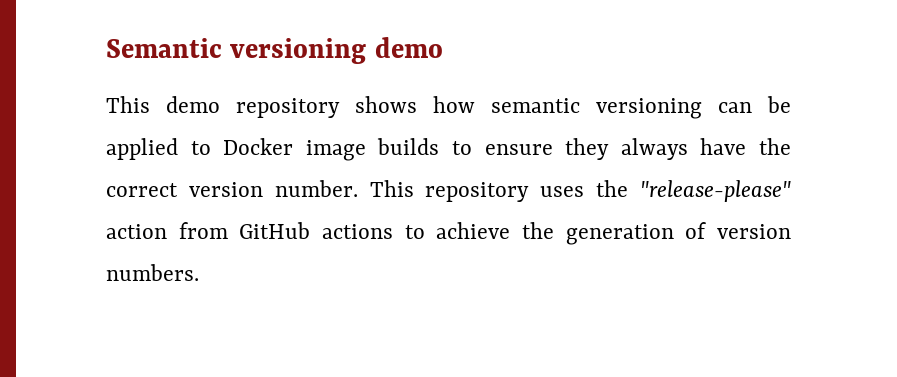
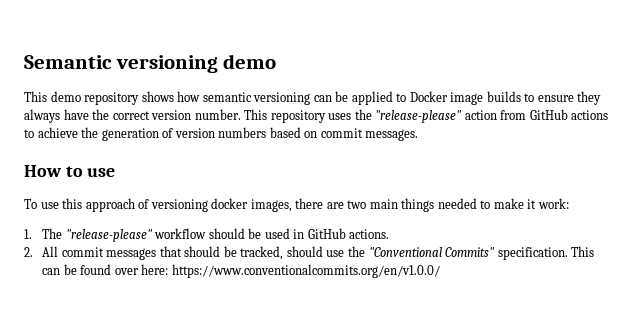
[106,264,199,281] numbers. -> [218,127,419,141] [24,165,116,177] [24,198,569,212] [24,228,390,242] [24,246,595,260] [42,264,440,278] numbers based on commit messages. // How to use // To use this approach of versioning docker images, there are two main things needed to make it work: // 1. The "release-please" workflow should be used in GitHub actions. // 2. All commit messages that should be tracked, should use the "Conventional Commits" specification. This can be found over here: https://www.conventionalcommits.org/en/v1.0.0/

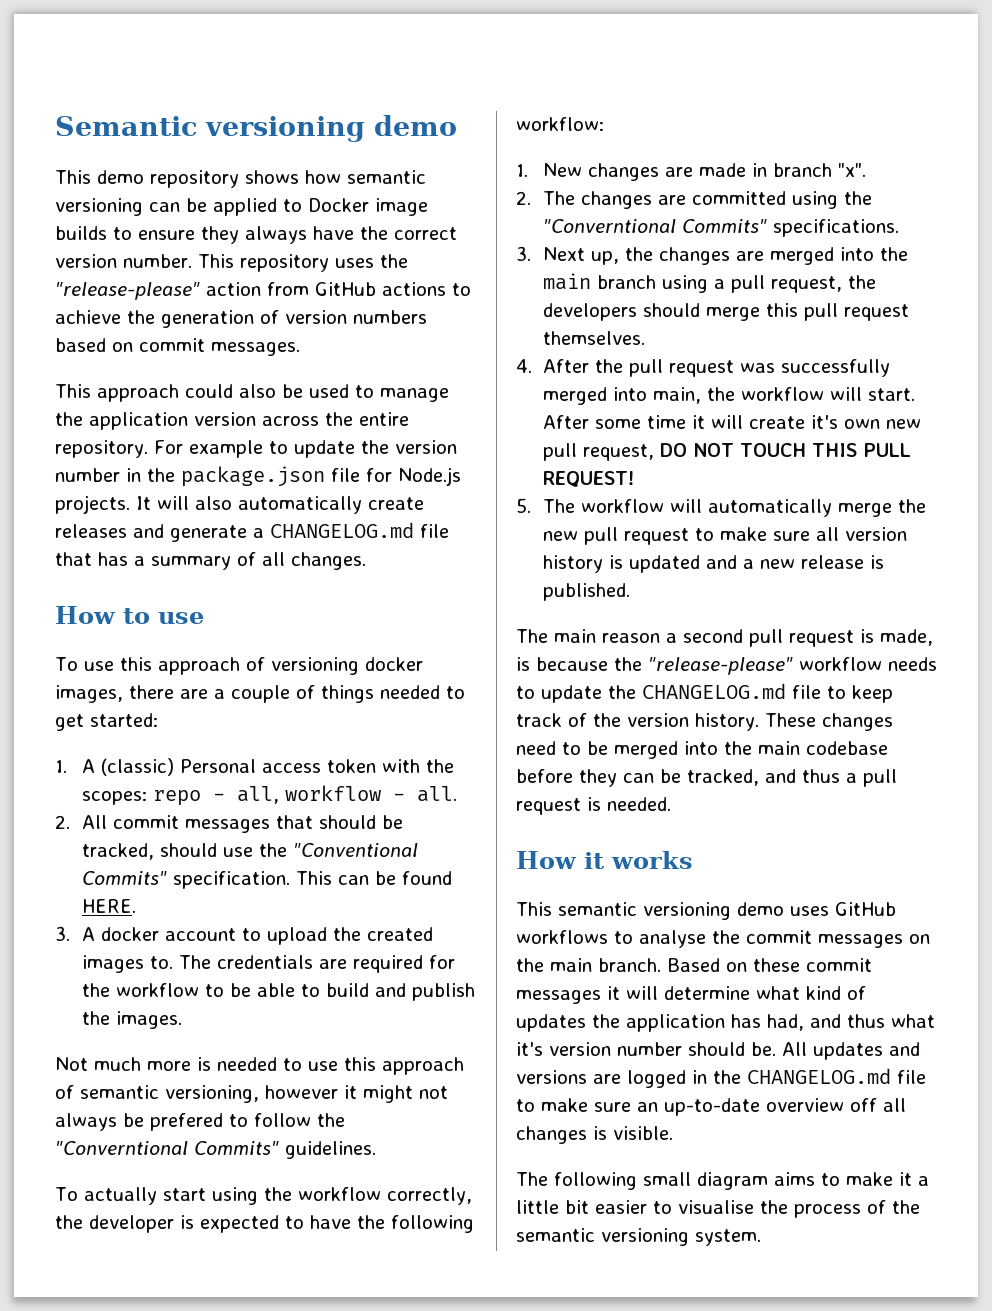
(419, 135) none -> [55,384,449,402] [55,412,409,430] [55,440,457,458] [55,466,461,487] [55,495,424,514] [55,522,449,542] [55,552,366,570] // This approach could also be used to manage the application version across the entire repository. For example to update the version number in the package.json file for Node.js projects. It will also automatically create releases and generate a CHANGELOG.md file that has a summary of all changes.
[347,198,569,212] [24,228,390,242] two main things needed to make it work: // 1. The "release-please" workflow should be used in GitHub actions. -> [214,685,465,703] [55,713,158,731] [55,758,455,776] [82,785,458,806] a couple of things needed to get started: // 1. A (classic) Personal access token with the scopes: repo - all, workflow - all.
[114,264,440,278] over here: https://www.conventionalcommits.org/en/v1.0.0/ -> [82,899,137,913] [55,926,434,945] [82,955,456,973] [82,983,476,1001] [82,1011,183,1029] [55,1057,464,1075] [55,1085,448,1103] [55,1113,345,1131] [55,1141,376,1159] [55,1187,472,1205] [55,1215,474,1233] [516,117,604,131] [516,163,867,181] [516,191,873,209] [543,219,900,237] [516,246,909,265] [543,273,877,293] [543,303,910,321] [543,331,646,345] [516,359,891,377] [543,387,916,405] [543,415,922,429] [543,443,912,461] [543,471,635,487] [516,498,927,517] [543,527,908,545] [543,555,885,573] [543,583,631,601] [516,629,933,647] [516,657,937,675] [516,683,893,703] [516,713,893,731] [516,741,888,759] [516,769,897,787] [516,797,671,815] [516,851,693,869] [516,902,896,920] [516,930,930,948] [516,958,872,972] [516,986,866,1004] [516,1014,935,1032] [516,1042,920,1060] [516,1068,926,1088] [516,1098,906,1116] [516,1126,673,1144] [516,1172,929,1190] [516,1200,920,1218] [516,1228,761,1246] HERE. // 3. A docker account to upload the created images to. The credentials are required for the workflow to be able to build and publish the images. // Not much more is needed to use this approach of semantic versioning, however it might not always be prefered to follow the "Converntional Commits" guidelines. // To actually start using the workflow correctly, the developer is expected to have the following workflow: // 1. New changes are made in branch "x". // 2. The changes are committed using the "Converntional Commits" specifications. // 3. Next up, the changes are merged into the main branch using a pull request, the developers should merge this pull request themselves. // 4. After the pull request was successfully merged into main, the workflow will start. After some time it will create it's own new pull request, DO NOT TOUCH THIS PULL REQUEST! // 5. The workflow will automatically merge the new pull request to make sure all version history is updated and a new release is published. // The main reason a second pull request is made, is because the "release-please" workflow needs to update the CHANGELOG.md file to keep track of the version history. These changes need to be merged into the main codebase before they can be tracked, and thus a pull request is needed. // How it works // This semantic versioning demo uses GitHub workflows to analyse the commit messages on the main branch. Based on these commit messages it will determine what kind of updates the application has had, and thus what it's version number should be. All updates and versions are logged in the CHANGELOG.md file to make sure an up-to-date overview off all changes is visible. // The following small diagram aims to make it a little bit easier to visualise the process of the semantic versioning system.

